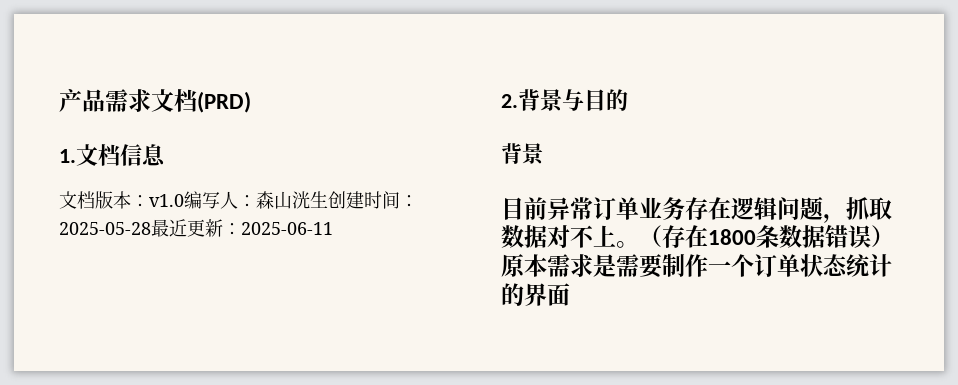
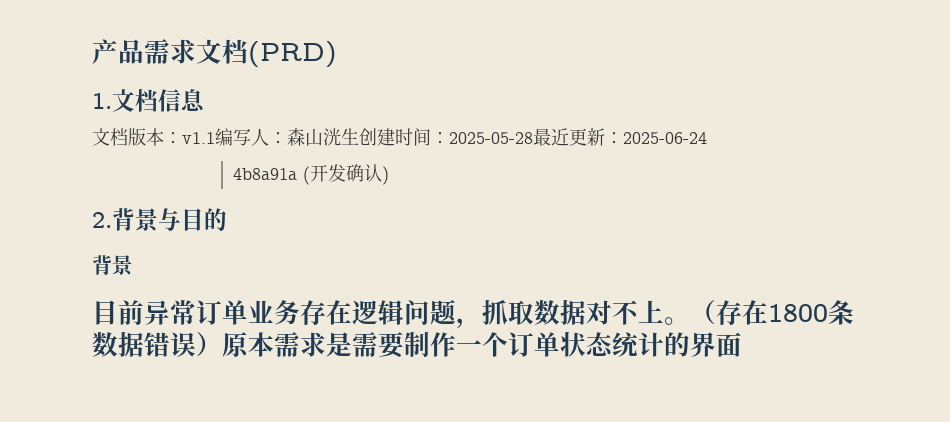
[149,194,184,207] v1.0 -> [182,132,215,144] v1.1
[241,222,333,235] 2025-06-11 -> [623,132,707,144] [233,164,390,185] 2025-06-24 // 4b8a91a (开发确认)

